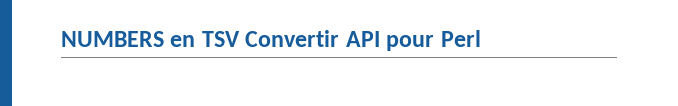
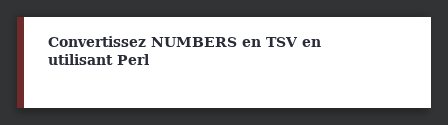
(61, 39) none -> [48,36,146,47] Convertissez
[245,30,435,51] Convertir API pour -> [302,39,321,47] [48,54,113,65] en utilisant

